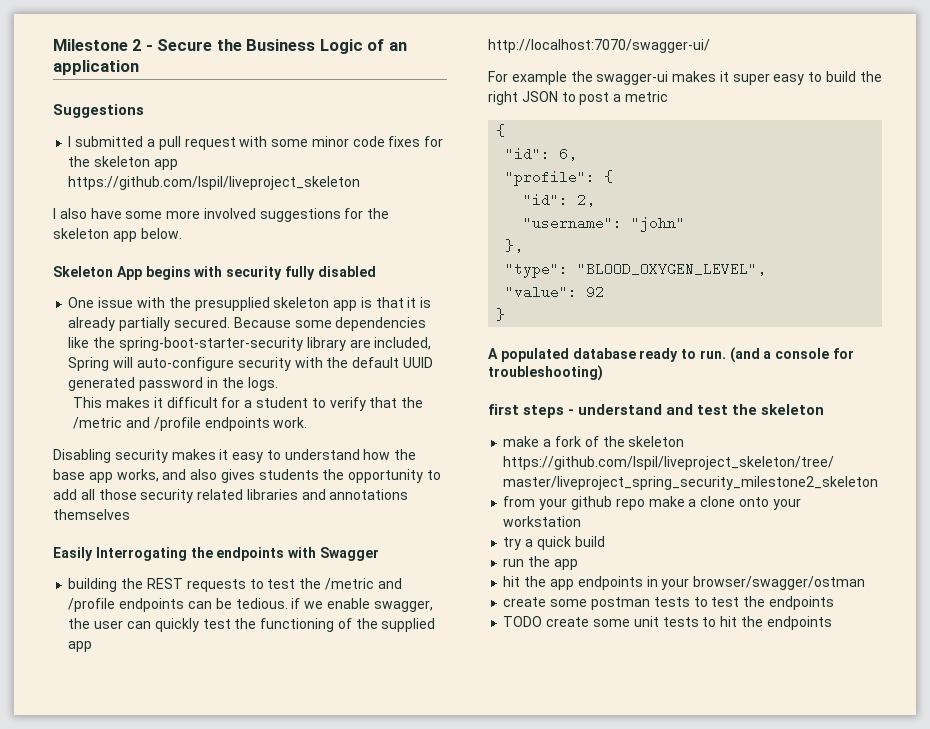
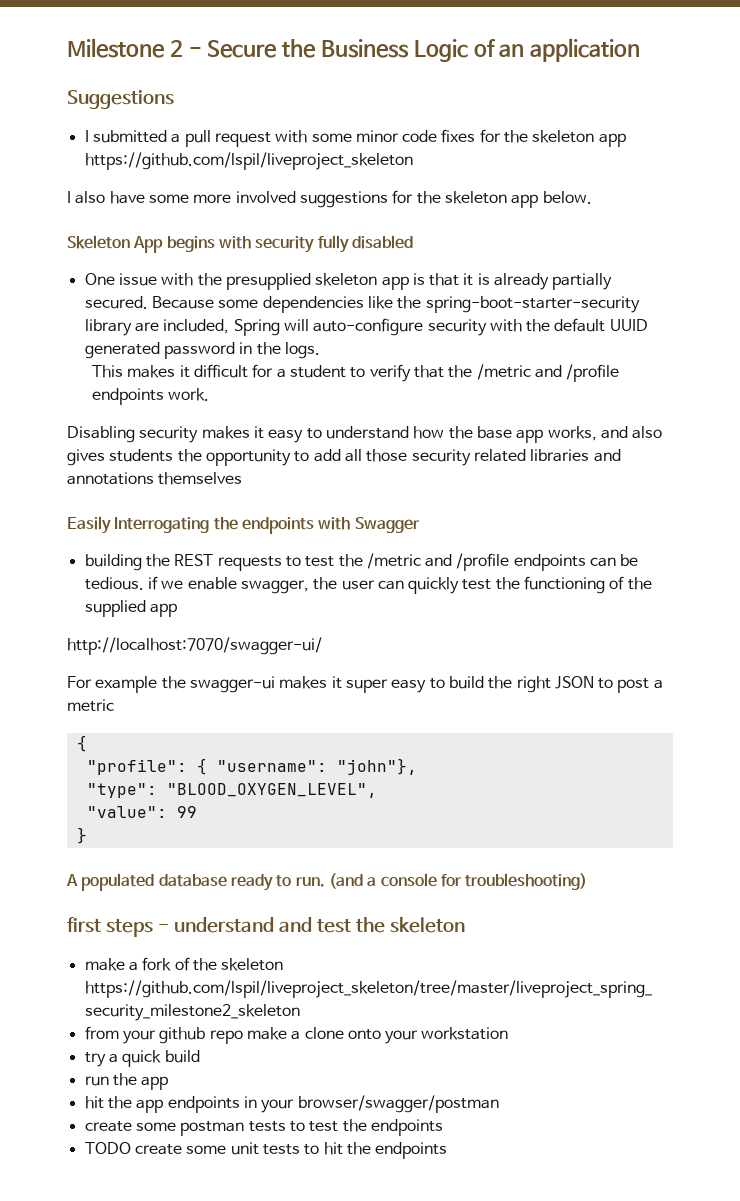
[505,147,578,161] // "id": 6, -> (87, 743) none
[523,193,596,207] [523,216,686,232] [505,239,524,253] // "id": 2, // "username": "john" // }, -> [216,758,417,775] "username": "john"},
[586,285,605,299] 92 -> [176,806,197,818] 99
[693,576,866,590] browser/swagger/ostman -> [297,1095,499,1113] browser/swagger/postman

